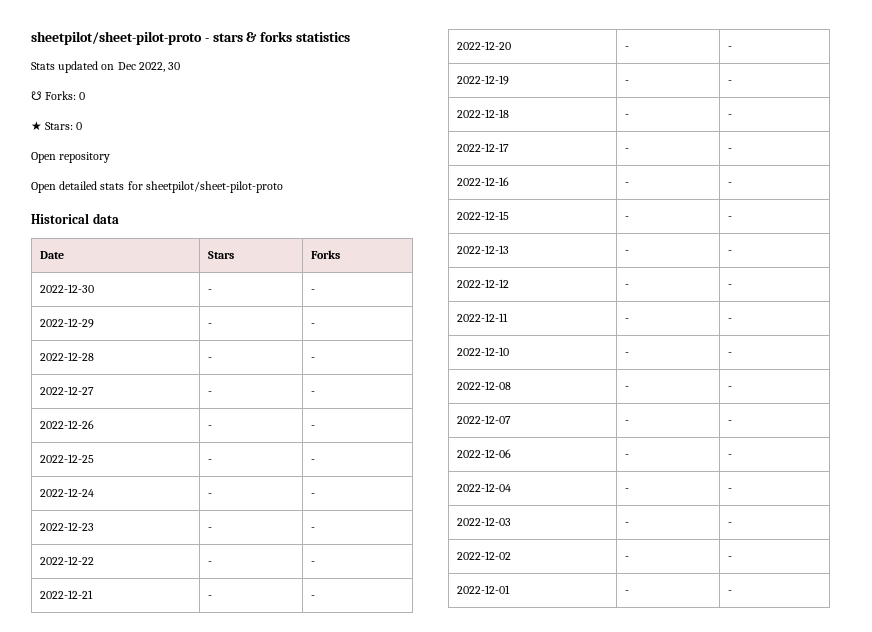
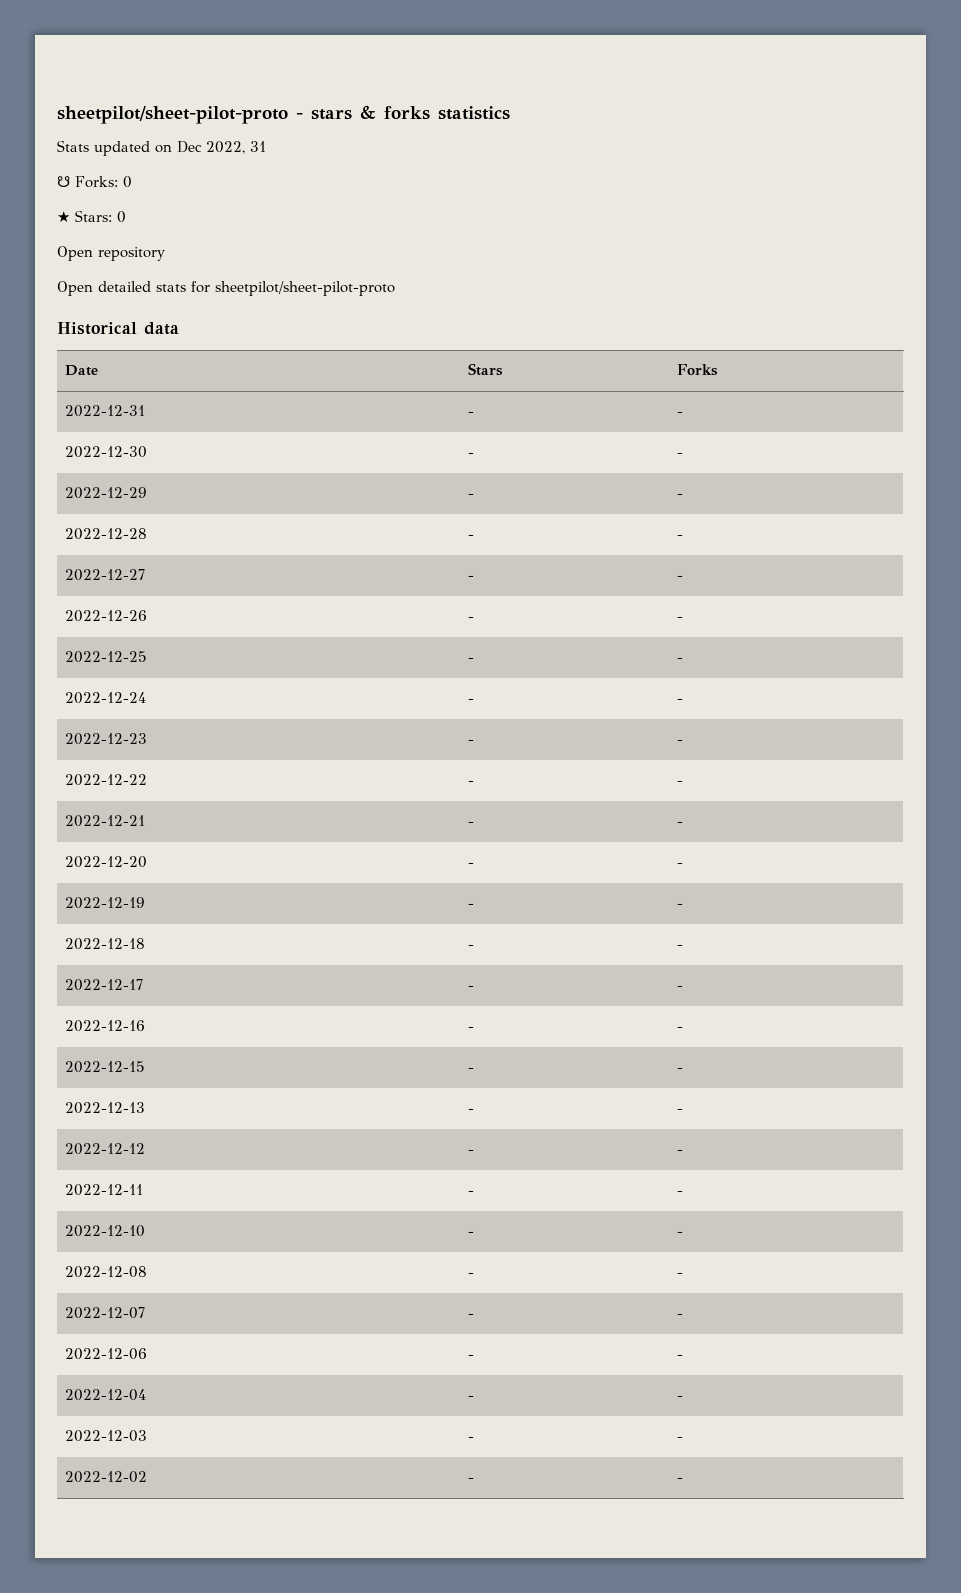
[168,62,181,70] 30 -> [250,141,266,152] 31
(340, 254) none -> [65,405,146,417] [468,411,475,416] [677,411,684,416] // 2022-12-31 | - | -
[456,585,510,594] [624,590,629,594] [727,590,732,594] // 2022-12-01 | - | - -> (684, 1479) none

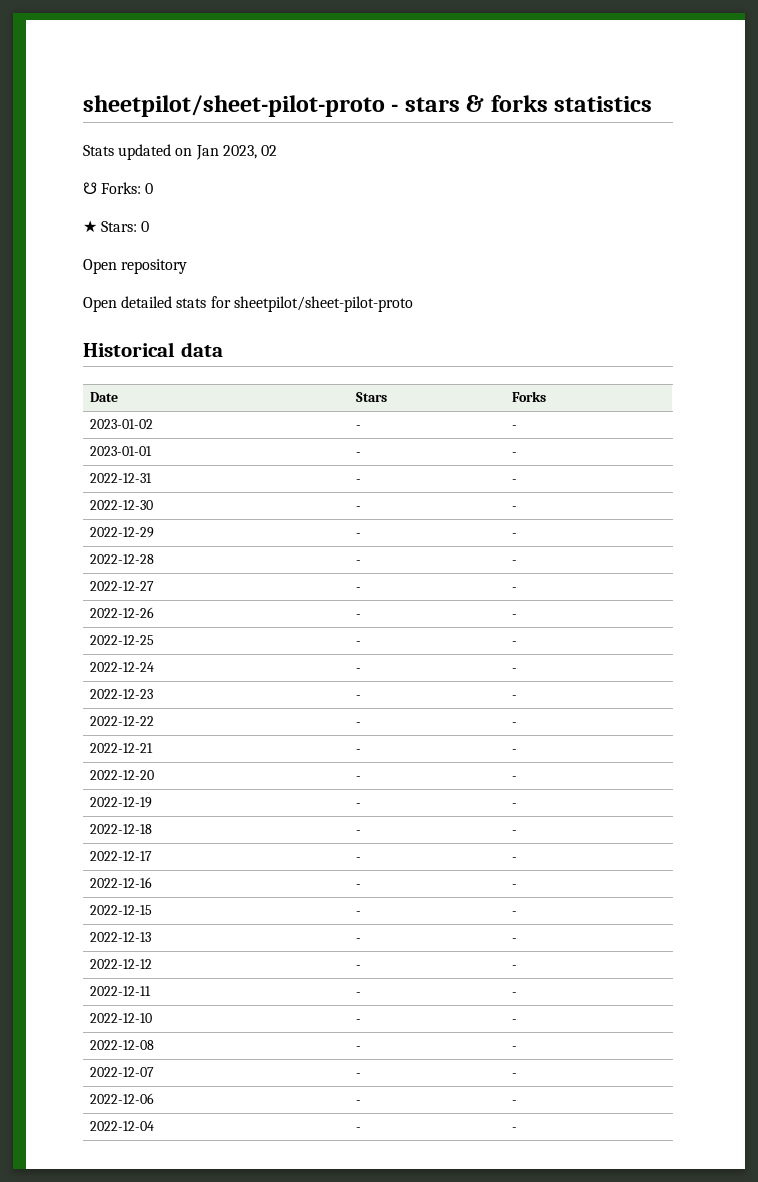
[177,141,266,154] Dec 2022, 31 -> [195,145,277,160] Jan 2023, 02
(719, 370) none -> [90,419,154,429] [356,425,362,429] [512,425,518,429] [90,446,153,456] [356,452,362,456] [512,452,518,456] // 2023-01-02 | - | - // 2023-01-01 | - | -
[65,1430,148,1442] [468,1436,475,1441] [677,1436,684,1441] [65,1471,148,1483] [468,1477,475,1482] [677,1477,684,1482] // 2022-12-03 | - | - // 2022-12-02 | - | - -> (518, 1129) none

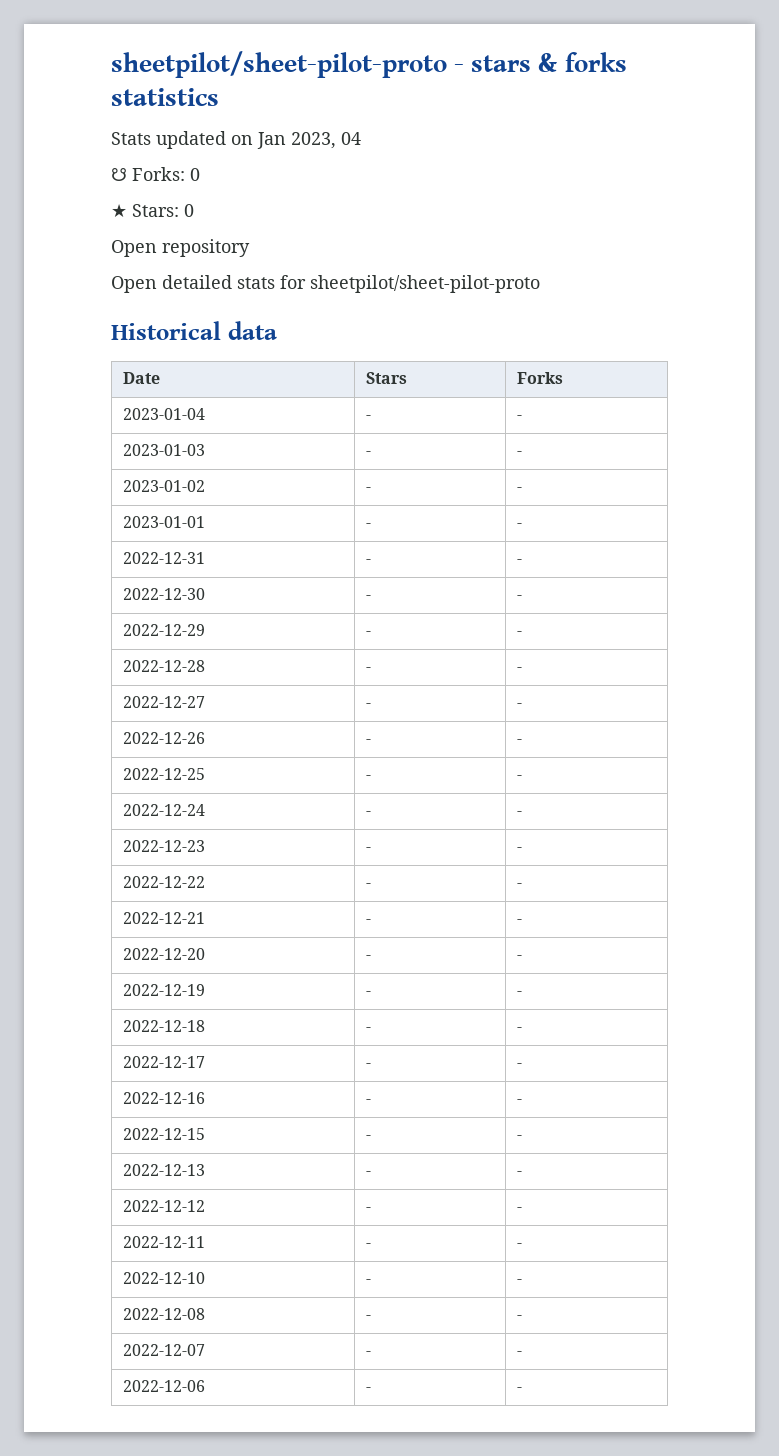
[260,145,277,156] 02 -> [341,132,361,145] 04
(547, 396) none -> [122,408,205,420] [365,415,371,420] [516,415,522,420] [122,444,205,456] [365,451,371,456] [516,451,522,456] // 2023-01-04 | - | - // 2023-01-03 | - | -
[90,1121,155,1131] [356,1127,362,1131] [512,1127,518,1131] // 2022-12-04 | - | - -> (522, 1389) none

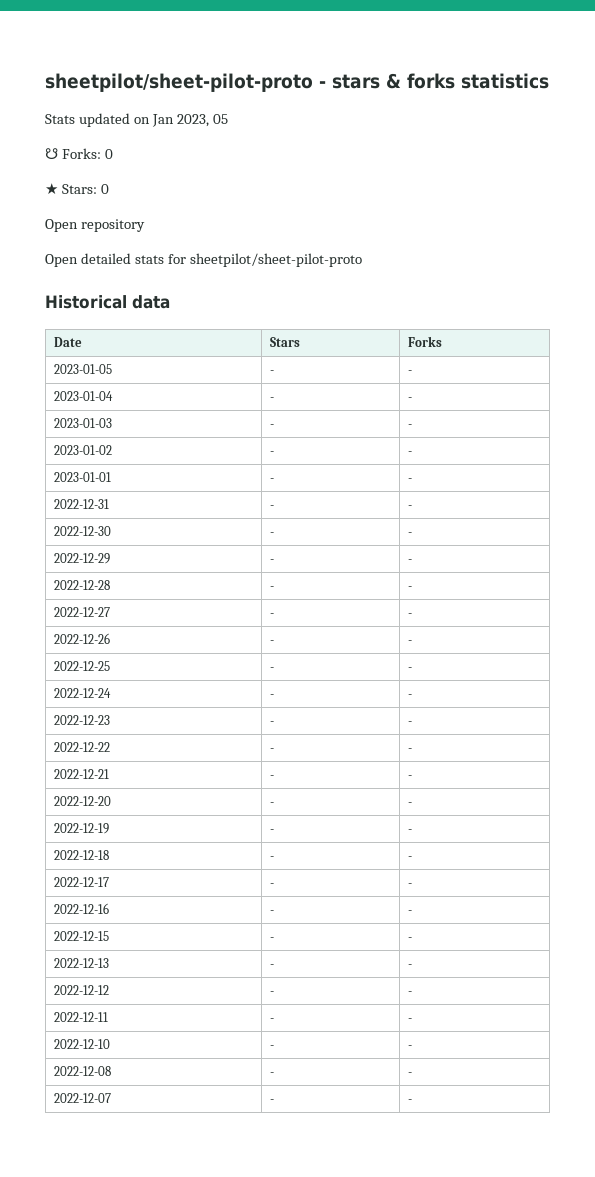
[341,132,361,145] 04 -> [212,114,228,124] 05
(563, 378) none -> [54,364,113,374] [270,370,275,374] [408,370,413,374] // 2023-01-05 | - | -
[122,1380,205,1392] [365,1387,371,1392] [516,1387,522,1392] // 2022-12-06 | - | - -> (413, 1101) none

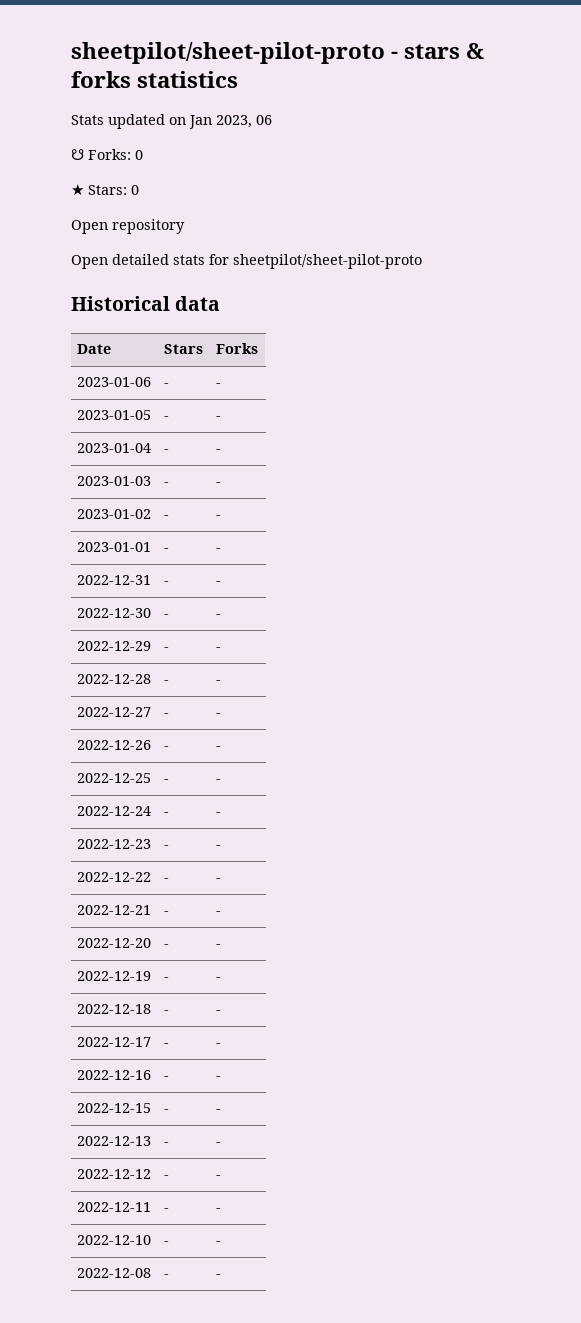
[212,114,228,124] 05 -> [256,115,272,125] 06
(443, 341) none -> [77,377,152,387] [164,383,170,387] [216,383,222,387] // 2023-01-06 | - | -
[54,1093,112,1103] [270,1099,275,1103] [408,1099,413,1103] // 2022-12-07 | - | - -> (222, 1276) none

